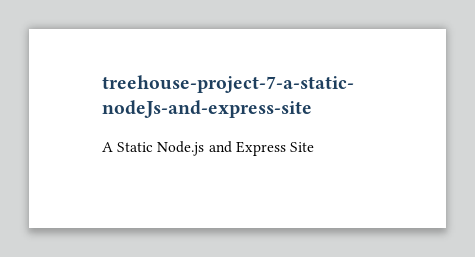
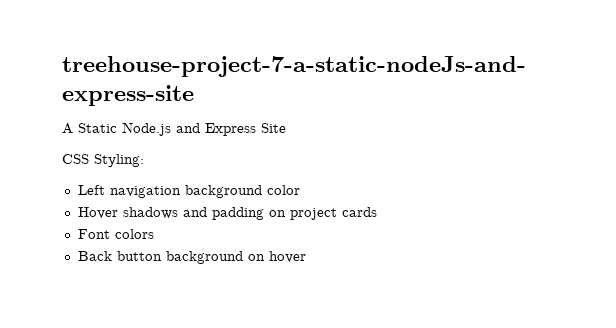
(314, 147) none -> [62,154,144,167] [77,185,300,198] [77,207,377,220] [77,229,154,239] [77,251,306,264] // CSS Styling: // Left navigation background color // Hover shadows and padding on project cards // Font colors // Back button background on hover

